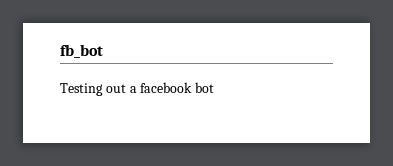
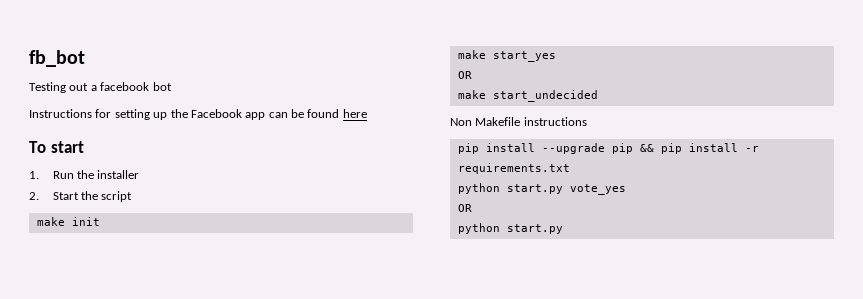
(215, 87) none -> [29,109,367,120] [29,141,84,153] [29,170,140,179] [29,191,133,202] [36,217,100,226] [457,50,556,62] [457,71,472,79] [457,90,598,102] [450,117,587,126] [457,143,759,154] [457,163,570,174] [457,183,626,195] [457,204,472,212] [457,223,563,234] // Instructions for setting up the Facebook app can be found here // To start // 1. Run the installer // 2. Start the script // make init // make start_yes // OR // make start_undecided // Non Makefile instructions // pip install --upgrade pip && pip install -r requirements.txt // python start.py vote_yes // OR // python start.py

